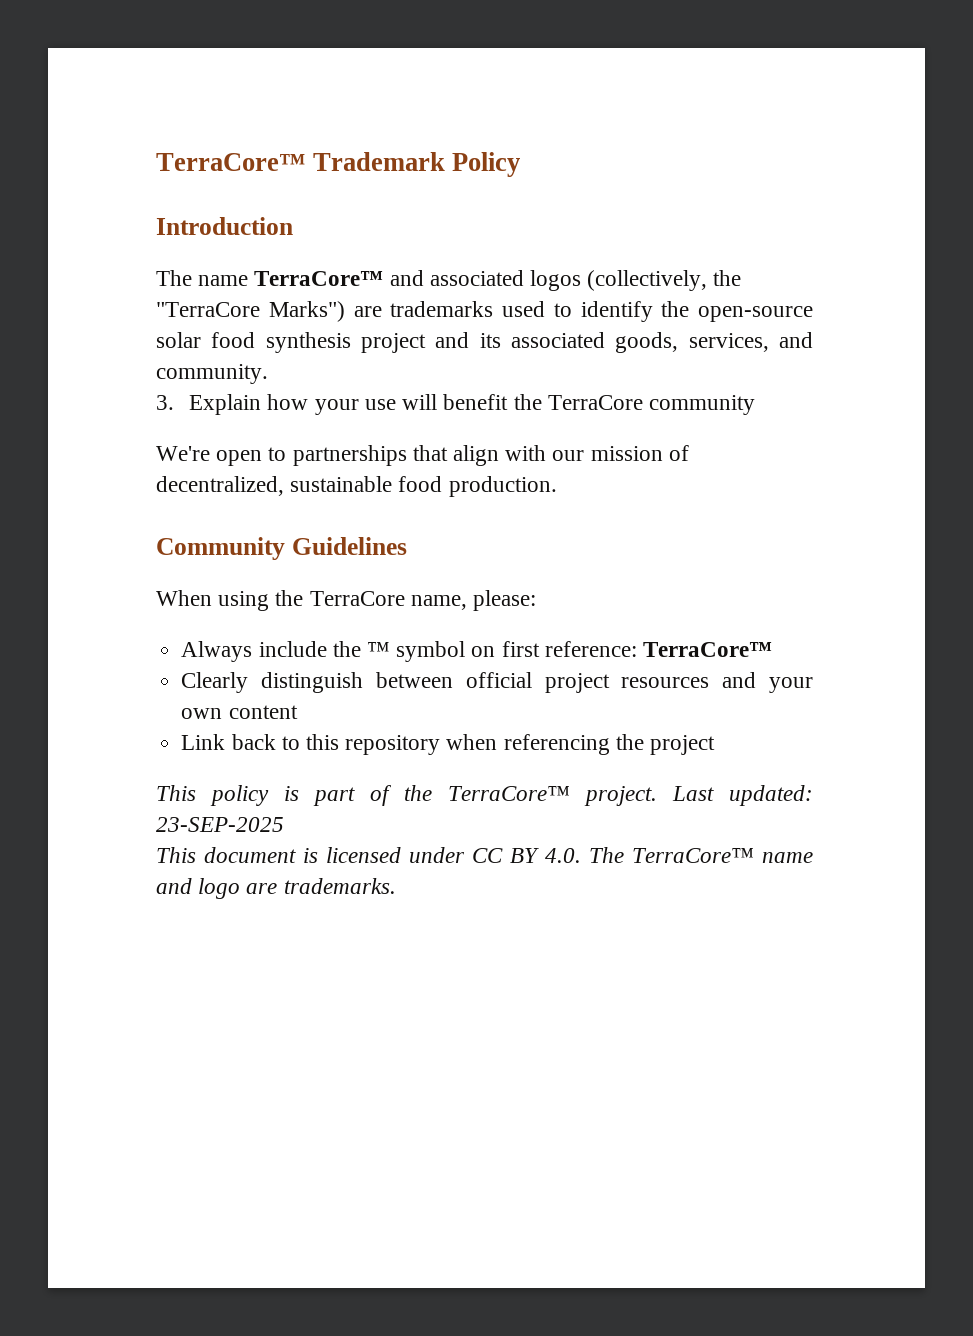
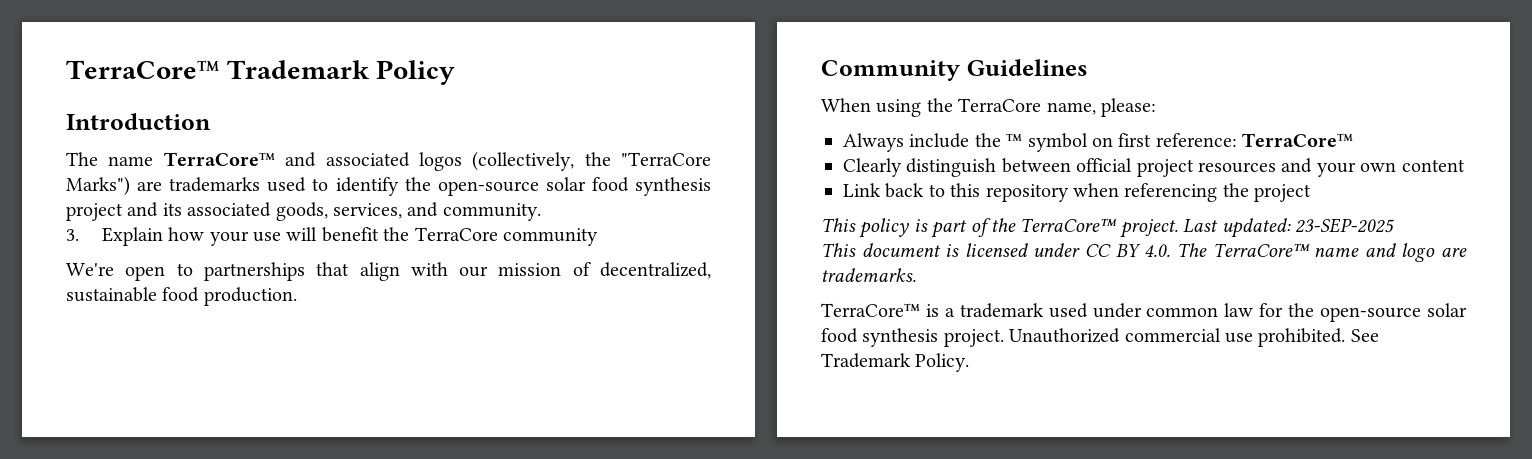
(396, 886) none -> [821,303,1467,322] [821,328,1379,347] [821,353,970,372] // TerraCore™ is a trademark used under common law for the open-source solar food synthesis project. Unauthorized commercial use prohibited. See Trademark Policy.

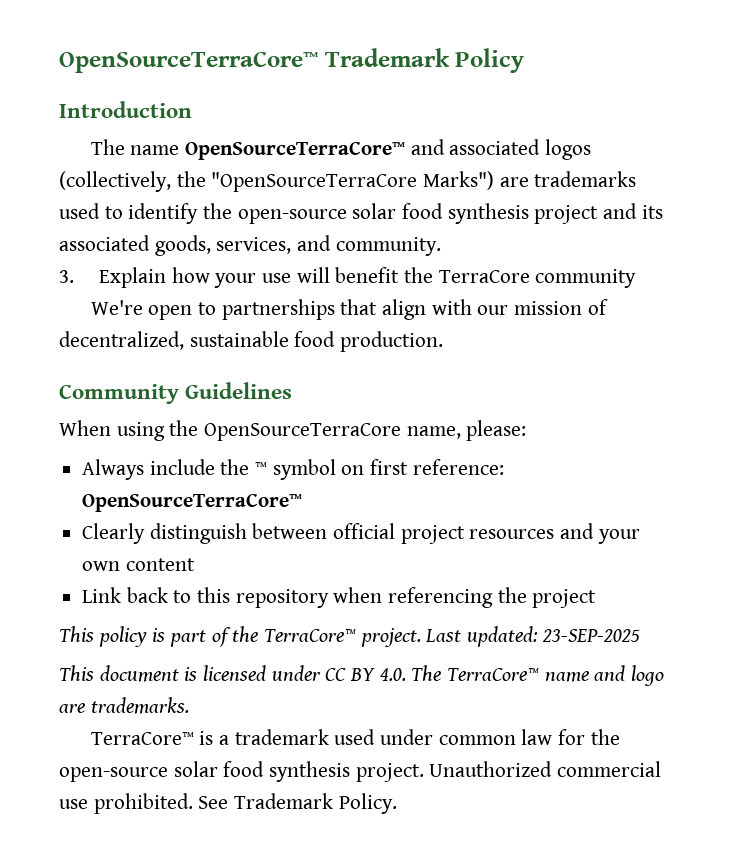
[66,60,219,79] TerraCore™ -> [59,51,318,73] OpenSourceTerraCore™
[163,152,275,166] TerraCore™ -> [185,142,406,160] OpenSourceTerraCore™
[621,152,711,166] "TerraCore -> [211,172,418,192] "OpenSourceTerraCore
[958,98,1042,112] TerraCore -> [204,423,402,441] OpenSourceTerraCore
[1242,133,1354,147] TerraCore™ -> [82,494,303,512] OpenSourceTerraCore™

